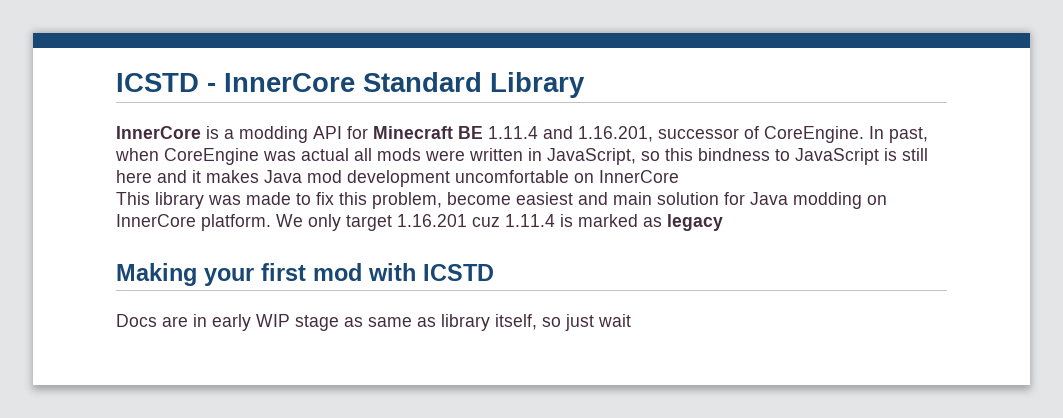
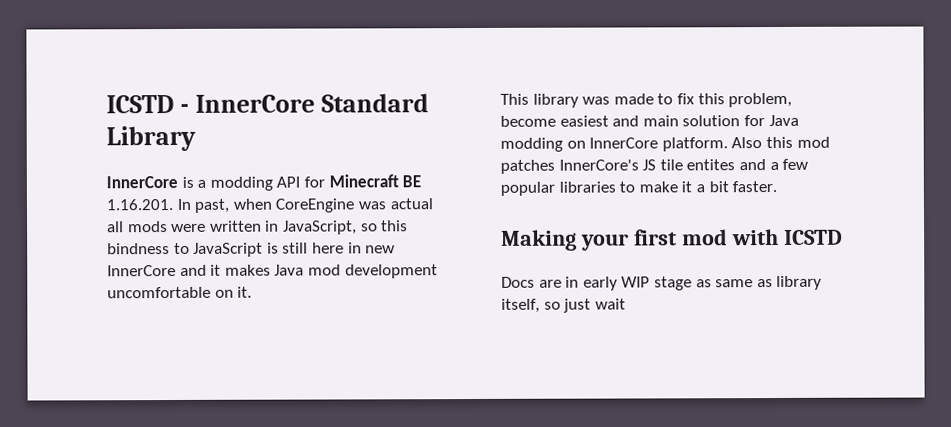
[488,126,864,143] 1.11.4 and 1.16.201, successor of CoreEngine. -> [106,199,173,211] 1.16.201.
(152, 176) none -> [347,242,396,254] [107,264,176,277] in new InnerCore
[599,170,679,183] InnerCore -> [237,286,253,298] it.
[276,214,723,231] We only target 1.16.201 cuz 1.11.4 is marked as legacy -> [731,136,830,149] [500,158,809,174] [500,180,778,196] Also this mod patches InnerCore's JS tile entites and a few popular libraries to make it a bit faster.

